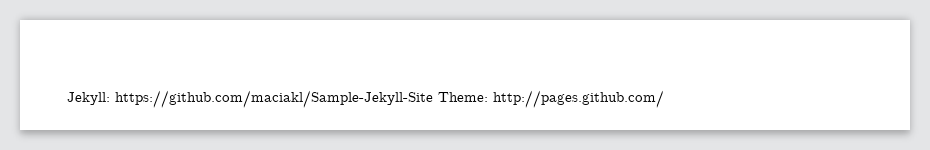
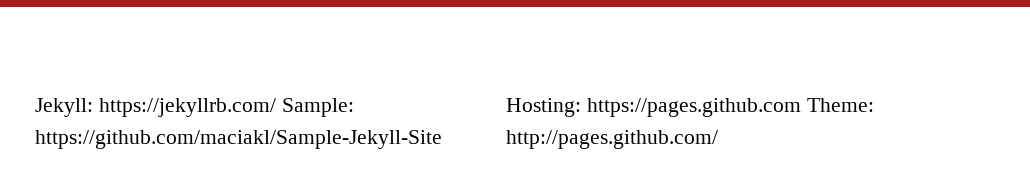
[115,90,433,108] https://github.com/maciakl/Sample-Jekyll-Site -> [98,98,354,117] [35,130,442,149] [506,98,801,117] https://jekyllrb.com/ Sample: https://github.com/maciakl/Sample-Jekyll-Site Hosting: https://pages.github.com

